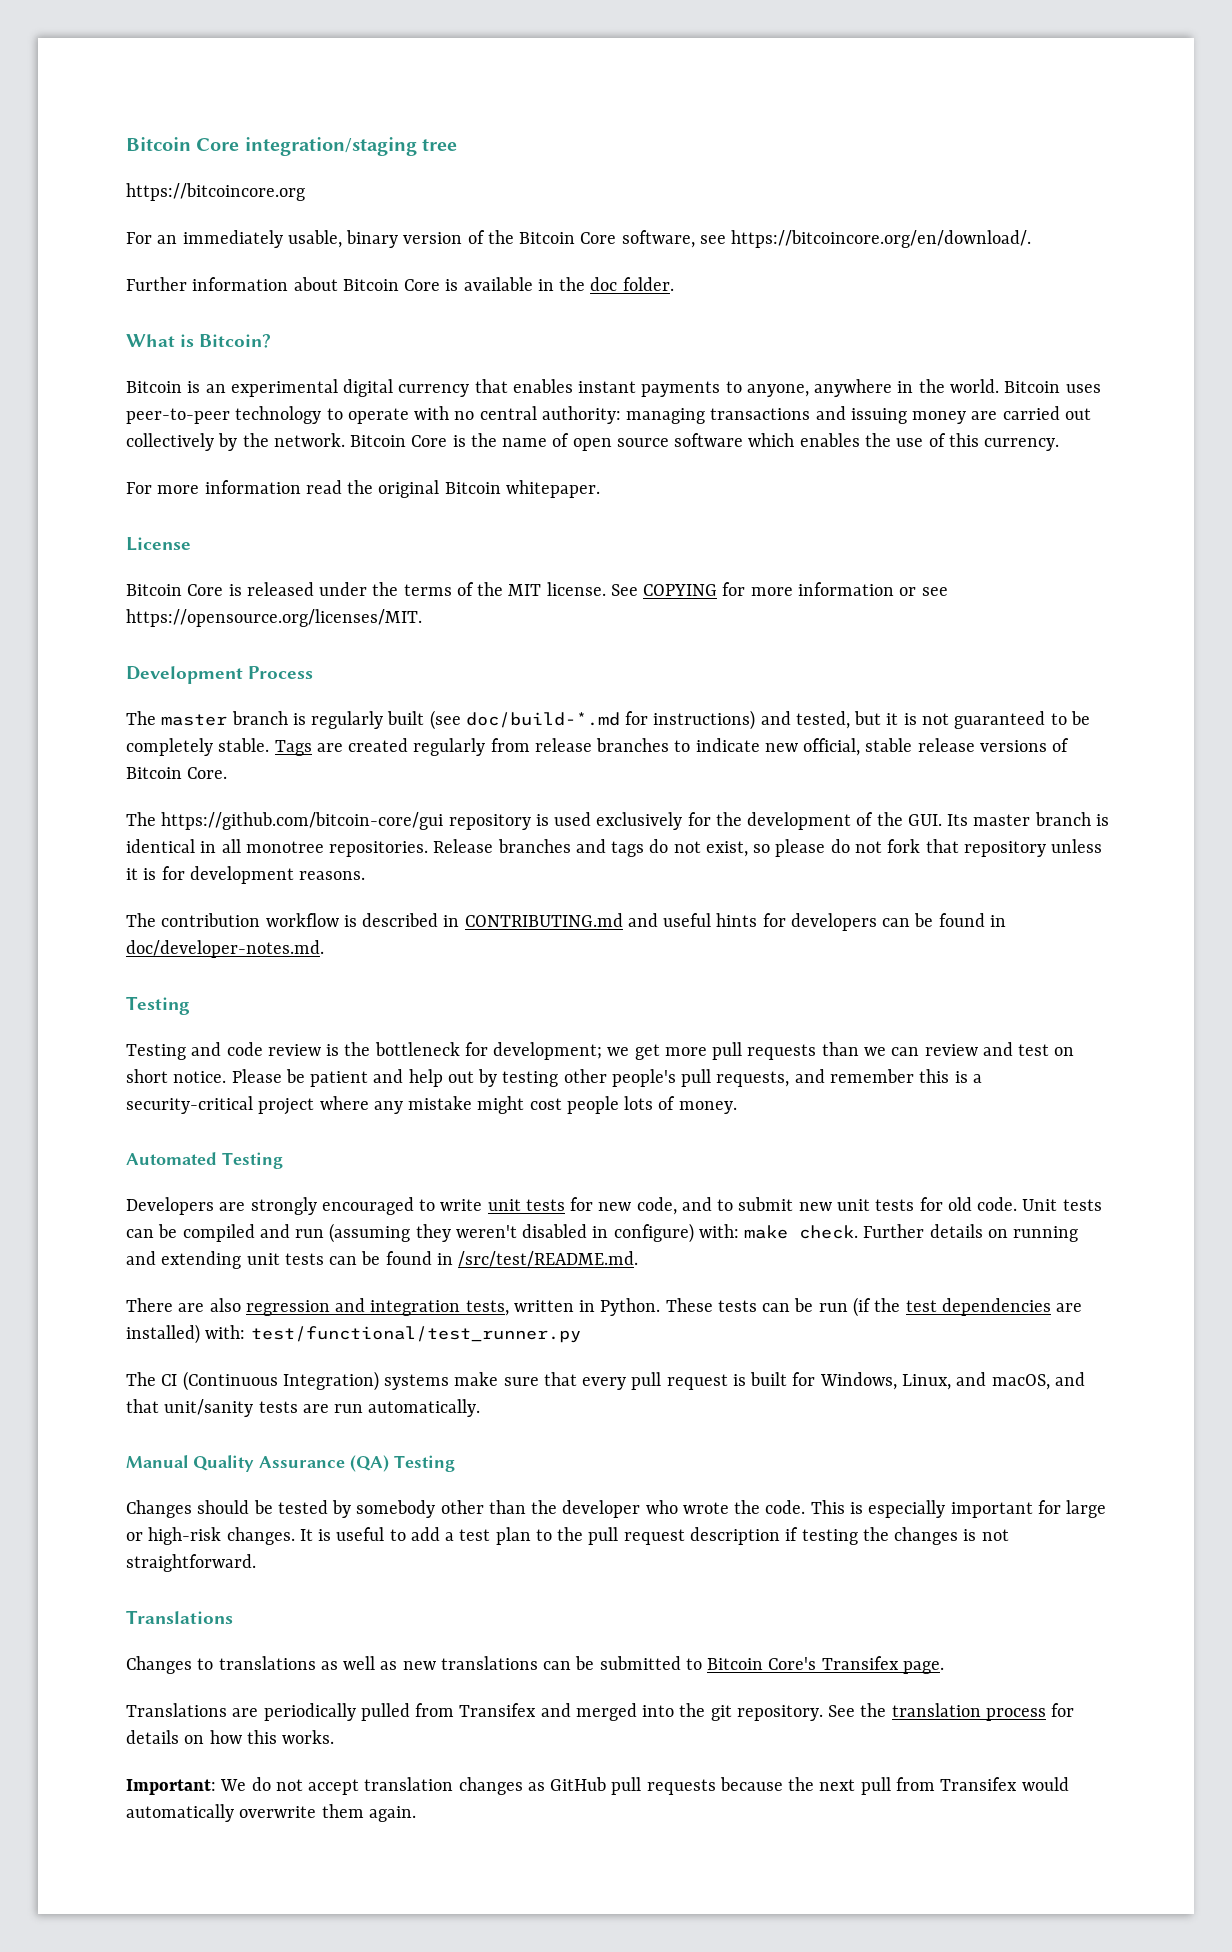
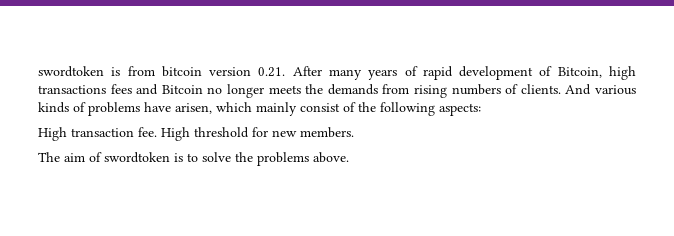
[126,137,458,156] [126,183,305,201] [126,230,1032,248] [126,277,674,291] [126,334,272,348] [126,379,1101,397] [126,406,1091,424] [126,433,1060,451] [126,480,600,498] [126,537,191,551] [126,582,948,596] [126,609,422,627] [126,666,314,684] [126,710,1090,730] [126,738,1070,756] [126,767,228,779] [126,812,1109,830] [126,839,1103,857] [126,866,366,884] [126,913,1006,931] [126,940,324,958] [126,996,190,1015] [126,1042,1075,1060] [126,1069,982,1087] [126,1096,737,1115] [126,1152,283,1169] [126,1197,1102,1215] [126,1223,1079,1243] [126,1251,639,1269] [126,1297,1083,1317] [126,1324,581,1344] [126,1371,1085,1391] [126,1399,481,1417] [126,1455,455,1472] [126,1500,1107,1518] [126,1527,1009,1545] [126,1554,256,1572] [126,1610,233,1624] [126,1656,944,1674] [126,1703,1075,1721] [126,1730,335,1744] [126,1777,1069,1795] [126,1804,416,1822] Bitcoin Core integration/staging tree // https://bitcoincore.org // For an immediately usable, binary version of the Bitcoin Core software, see https://bitcoincore.org/en/download/. // Further information about Bitcoin Core is available in the doc folder. // What is Bitcoin? // Bitcoin is an experimental digital currency that enables instant payments to anyone, anywhere in the world. Bitcoin uses peer-to-peer technology to operate with no central authority: managing transactions and issuing money are carried out collectively by the network. Bitcoin Core is the name of open source software which enables the use of this currency. // For more information read the original Bitcoin whitepaper. // License // Bitcoin Core is released under the terms of the MIT license. See COPYING for more information or see https://opensource.org/licenses/MIT. // Development Process // The master branch is regularly built (see doc/build-*.md for instructions) and tested, but it is not guaranteed to be completely stable. Tags are created regularly from release branches to indicate new official, stable release versions of Bitcoin Core. // The https://github.com/bitcoin-core/gui repository is used exclusively for the development of the GUI. Its master branch is identical in all monotree repositories. Release branches and tags do not exist, so please do not fork that repository unless it is for development reasons. // The contribution workflow is described in CONTRIBUTING.md and useful hints for developers can be found in doc/developer-notes.md. // Testing // Testing and code review is the bottleneck for development; we get more pull requests than we can review and test on short notice. Please be patient and help out by testing other people's pull requests, and remember this is a security-critical project where any mistake might cost people lots of money. // Automated Testing // Developers are strongly encouraged to write unit tests for new code, and to submit new unit tests for old code. Unit tests can be compiled and run (assuming they weren't disabled in configure) with: make check. Further details on running and extending unit tests can be found in /src/test/README.md. // There are also regression and integration tests, written in Python. These tests can be run (if the test dependencies are installed) with: test/functional/test_runner.py // The CI (Continuous Integration) systems make sure that every pull request is built for Windows, Linux, and macOS, and that unit/sanity tests are run automatically. // Manual Quality Assurance (QA) Testing // Changes should be tested by somebody other than the developer who wrote the code. This is especially important for large or high-risk changes. It is useful to add a test plan to the pull request description if testing the changes is not straightforward. // Translations // Changes to translations as well as new translations can be submitted to Bitcoin Core's Transifex page. // Translations are periodically pulled from Transifex and merged into the git repository. See the translation process for details on how this works. // Important: We do not accept translation changes as GitHub pull requests because the next pull from Transifex would automatically overwrite them again. -> [38,66,636,80] [38,84,637,98] [38,102,481,116] [38,127,354,141] [38,152,349,166] swordtoken is from bitcoin version 0.21. After many years of rapid development of Bitcoin, high transactions fees and Bitcoin no longer meets the demands from rising numbers of clients. And various kinds of problems have arisen, which mainly consist of the following aspects: // High transaction fee. High threshold for new members. // The aim of swordtoken is to solve the problems above.

